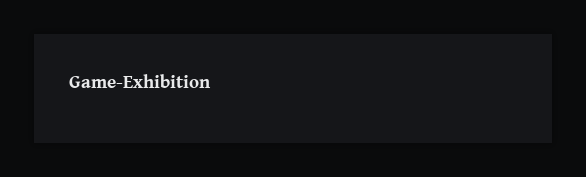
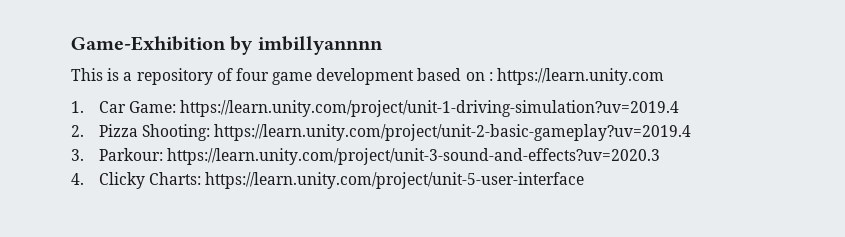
(211, 81) none -> [230,36,383,55] [71,68,665,85] [71,100,680,117] [71,124,692,141] [71,148,660,165] [71,172,585,189] by imbillyannnn // This is a repository of four game development based on : https://learn.unity.com // 1. Car Game: https://learn.unity.com/project/unit-1-driving-simulation?uv=2019.4 // 2. Pizza Shooting: https://learn.unity.com/project/unit-2-basic-gameplay?uv=2019.4 // 3. Parkour: https://learn.unity.com/project/unit-3-sound-and-effects?uv=2020.3 // 4. Clicky Charts: https://learn.unity.com/project/unit-5-user-interface

